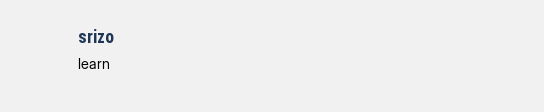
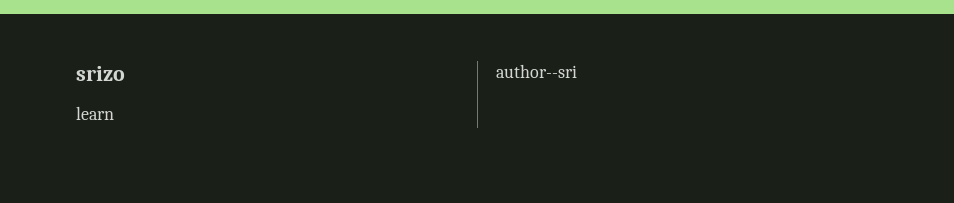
(110, 63) none -> [496,64,577,78] // author--sri

